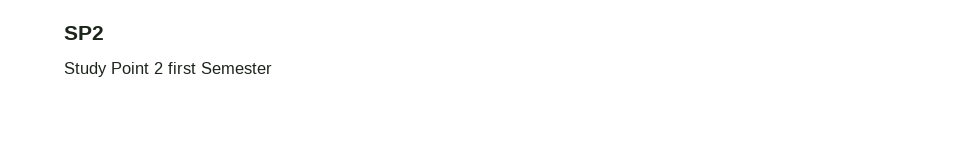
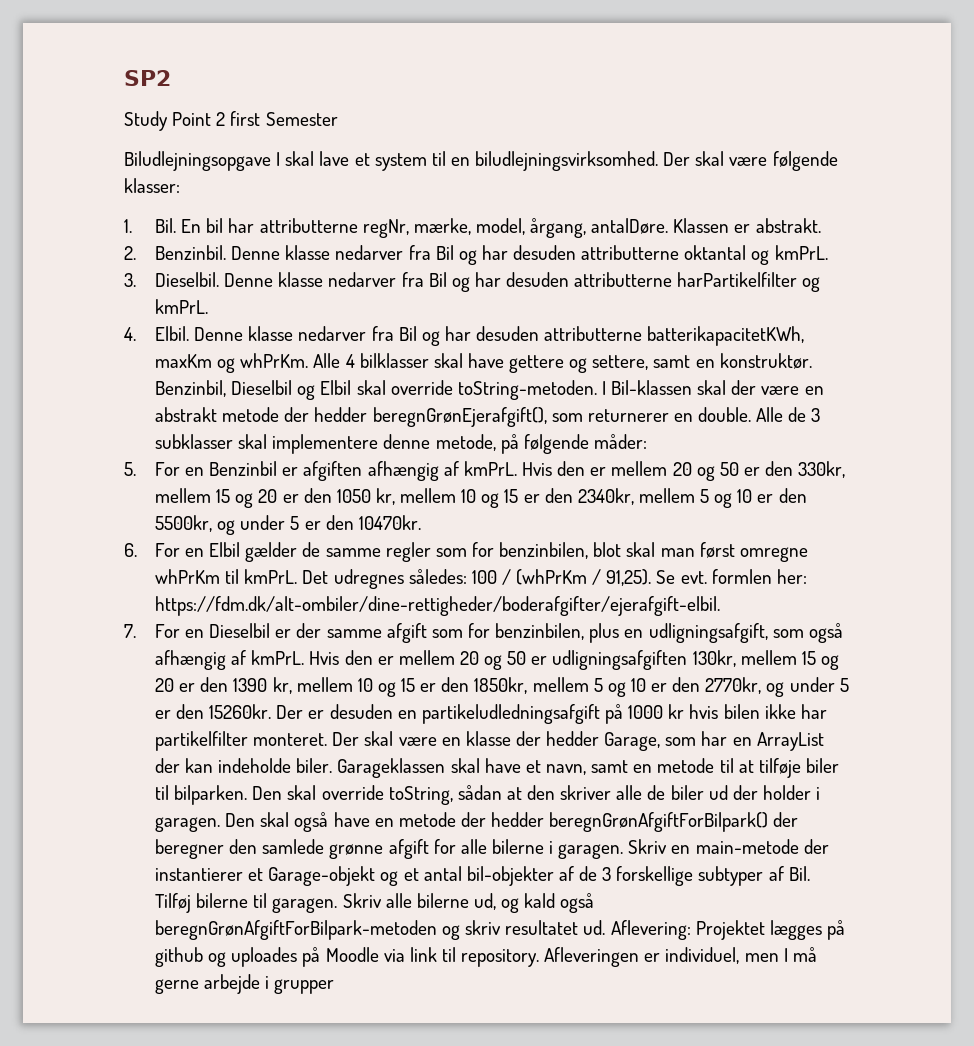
(272, 68) none -> [124,151,838,171] [124,178,180,193] [124,218,821,238] [124,245,828,265] [124,272,821,292] [154,299,208,314] [124,326,805,346] [154,353,812,373] [154,380,824,400] [154,407,821,427] [154,434,647,454] [124,461,846,481] [154,488,807,508] [154,515,421,535] [124,542,808,562] [154,569,807,589] [154,596,720,616] [124,623,843,643] [154,650,839,670] [154,677,849,697] [154,704,827,724] [154,731,824,751] [154,758,839,778] [154,785,821,805] [154,812,799,832] [154,839,829,859] [154,866,810,886] [154,893,595,913] [154,920,846,940] [154,947,817,967] [154,974,335,994] // Biludlejningsopgave I skal lave et system til en biludlejningsvirksomhed. Der skal være følgende klasser: // 1. Bil. En bil har attributterne regNr, mærke, model, årgang, antalDøre. Klassen er abstrakt. // 2. Benzinbil. Denne klasse nedarver fra Bil og har desuden attributterne oktantal og kmPrL. // 3. Dieselbil. Denne klasse nedarver fra Bil og har desuden attributterne harPartikelfilter og kmPrL. // 4. Elbil. Denne klasse nedarver fra Bil og har desuden attributterne batterikapacitetKWh, maxKm og whPrKm. Alle 4 bilklasser skal have gettere og settere, samt en konstruktør. Benzinbil, Dieselbil og Elbil skal override toString-metoden. I Bil-klassen skal der være en abstrakt metode der hedder beregnGrønEjerafgift(), som returnerer en double. Alle de 3 subklasser skal implementere denne metode, på følgende måder: // 5. For en Benzinbil er afgiften afhængig af kmPrL. Hvis den er mellem 20 og 50 er den 330kr, mellem 15 og 20 er den 1050 kr, mellem 10 og 15 er den 2340kr, mellem 5 og 10 er den 5500kr, og under 5 er den 10470kr. // 6. For en Elbil gælder de samme regler som for benzinbilen, blot skal man først omregne whPrKm til kmPrL. Det udregnes således: 100 / (whPrKm / 91,25). Se evt. formlen her: https://fdm.dk/alt-ombiler/dine-rettigheder/boderafgifter/ejerafgift-elbil. // 7. For en Dieselbil er der samme afgift som for benzinbilen, plus en udligningsafgift, som også afhængig af kmPrL. Hvis den er mellem 20 og 50 er udligningsafgiften 130kr, mellem 15 og 20 er den 1390 kr, mellem 10 og 15 er den 1850kr, mellem 5 og 10 er den 2770kr, og under 5 er den 15260kr. Der er desuden en partikeludledningsafgift på 1000 kr hvis bilen ikke har partikelfilter monteret. Der skal være en klasse der hedder Garage, som har en ArrayList der kan indeholde biler. Garageklassen skal have et navn, samt en metode til at tilføje biler til bilparken. Den skal override toString, sådan at den skriver alle de biler ud der holder i garagen. Den skal også have en metode der hedder beregnGrønAfgiftForBilpark() der beregner den samlede grønne afgift for alle bilerne i garagen. Skriv en main-metode der instantierer et Garage-objekt og et antal bil-objekter af de 3 forskellige subtyper af Bil. Tilføj bilerne til garagen. Skriv alle bilerne ud, og kald også beregnGrønAfgiftForBilpark-metoden og skriv resultatet ud. Aflevering: Projektet lægges på github og uploades på Moodle via link til repository. Afleveringen er individuel, men I må gerne arbejde i grupper

